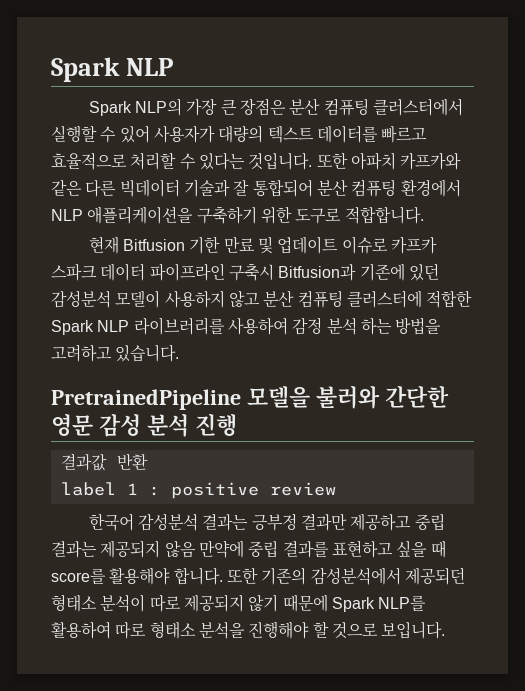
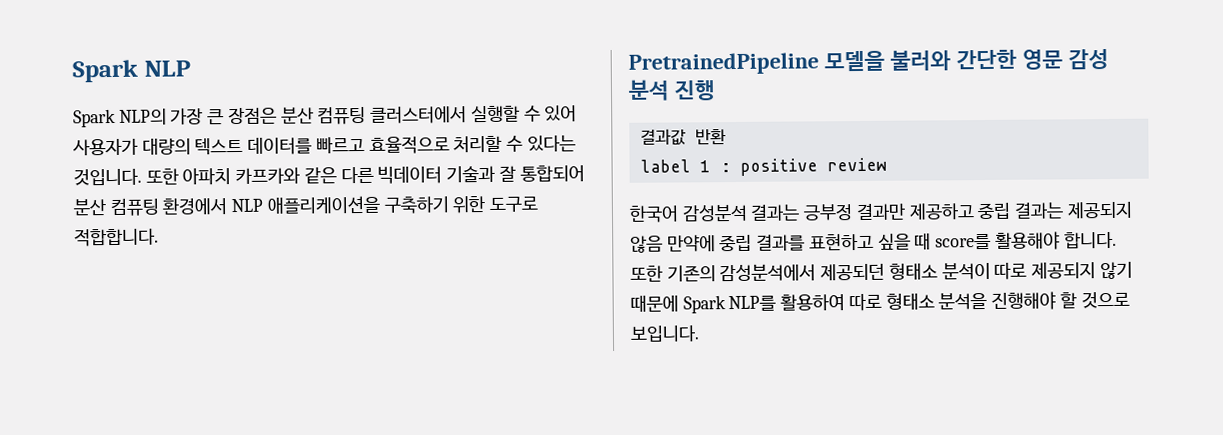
[88,236,437,254] [51,263,439,281] [51,290,473,308] [51,317,442,335] [51,344,180,362] // 현재 Bitfusion 기한 만료 및 업데이트 이슈로 카프카 스파크 데이터 파이프라인 구축시 Bitfusion과 기존에 있던 감성분석 모델이 사용하지 않고 분산 컴퓨팅 클러스터에 적합한 Spark NLP 라이브러리를 사용하여 감정 분석 하는 방법을 고려하고 있습니다. -> (159, 237) none

